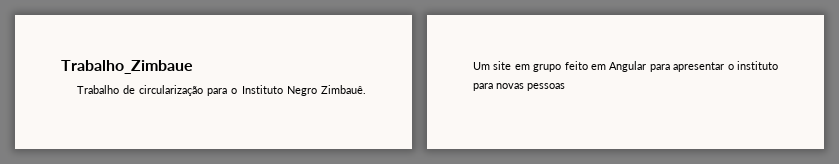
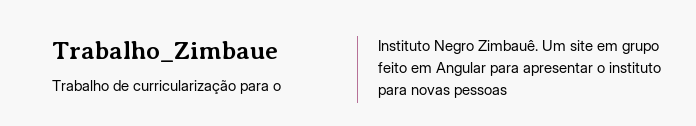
[139,85,204,96] circularização -> [133,80,237,94] curricularização

